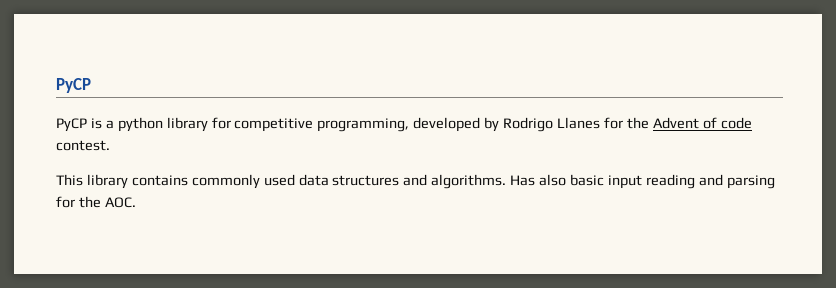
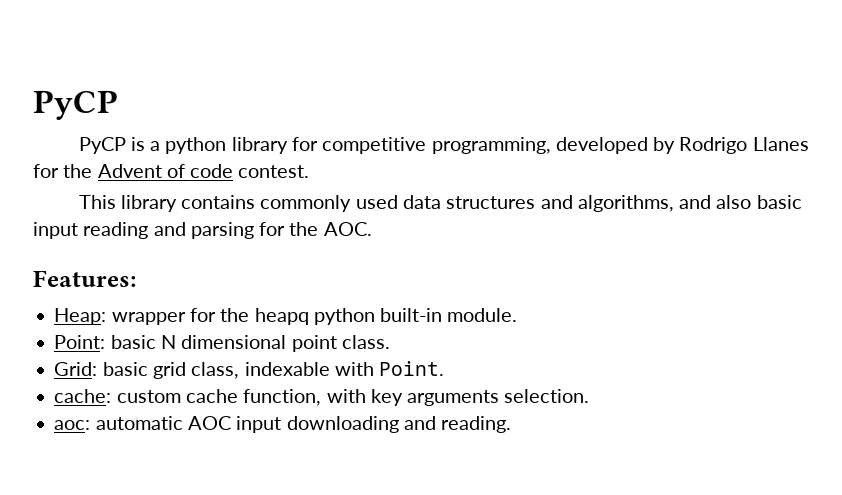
[431,174,536,189] algorithms. Has -> [577,195,712,212] algorithms, and
(136, 202) none -> [33,270,136,287] [54,308,518,325] [54,335,390,352] [54,361,445,379] [54,389,590,406] [54,416,512,433] // Features: // Heap: wrapper for the heapq python built-in module. // Point: basic N dimensional point class. // Grid: basic grid class, indexable with Point. // cache: custom cache function, with key arguments selection. // aoc: automatic AOC input downloading and reading.

